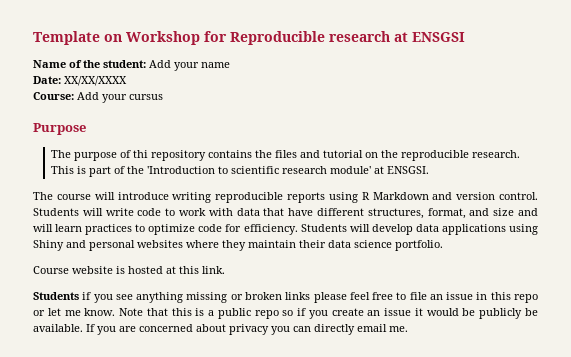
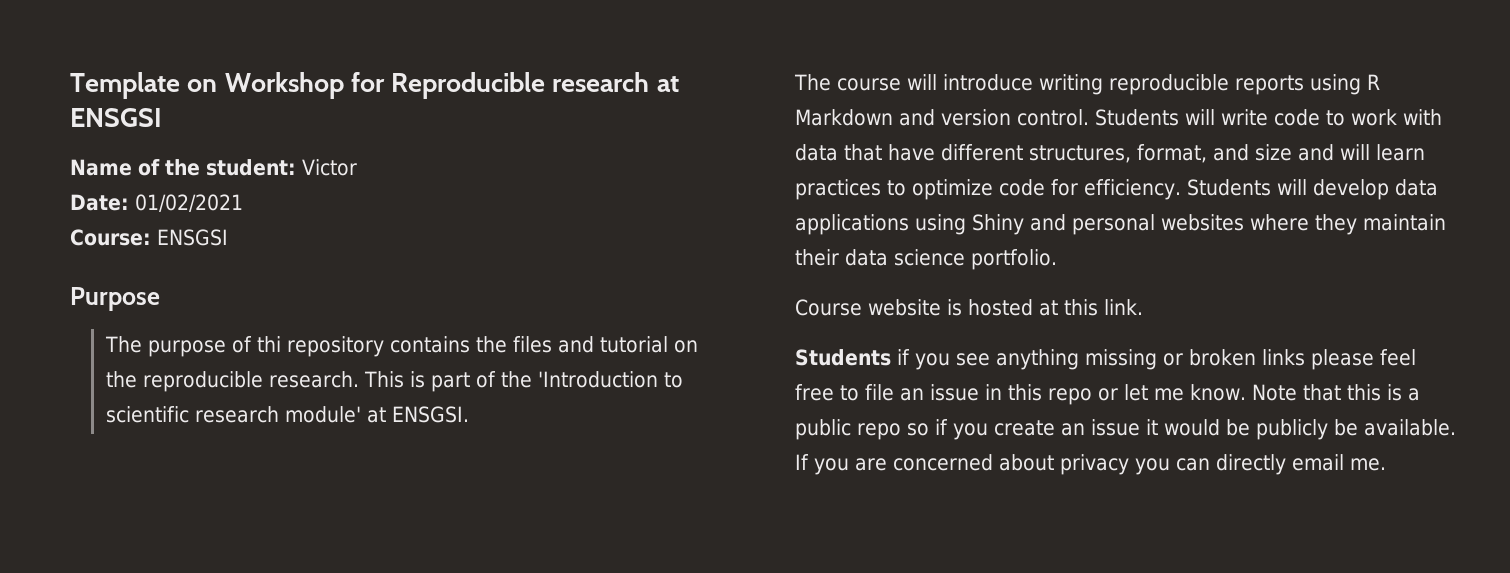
[149,60,230,71] Add your name -> [302,159,357,176] Victor
[64,76,127,86] XX/XX/XXXX -> [135,194,243,212] 01/02/2021
[77,92,163,103] Add your cursus -> [157,229,228,246] ENSGSI

